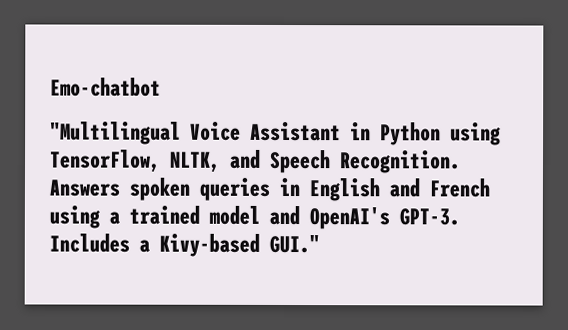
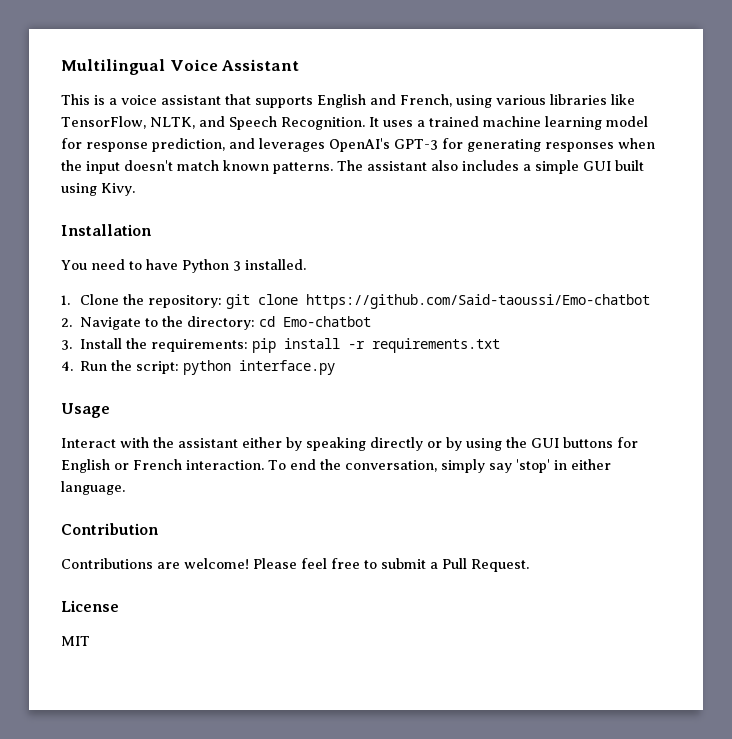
[50,77,161,97] [50,121,181,145] Emo-chatbot // "Multilingual -> [61,59,165,75] Multilingual
[350,122,501,146] in Python using -> [61,94,635,108] // This is a voice assistant that supports English and French, using various libraries like
[49,177,490,202] [49,205,460,230] [49,233,320,257] Answers spoken queries in English and French using a trained model and OpenAI's GPT-3. Includes a Kivy-based GUI." -> [368,116,648,130] [61,138,655,152] [61,160,644,174] [61,183,135,196] [61,224,152,236] [61,259,306,273] [61,294,651,309] [61,316,372,330] [61,338,501,353] [61,360,336,375] [61,403,110,418] [61,437,638,451] [61,459,611,473] [61,481,125,495] [61,523,159,535] [61,558,529,572] [61,600,119,612] [61,636,90,646] It uses a trained machine learning model for response prediction, and leverages OpenAI's GPT-3 for generating responses when the input doesn't match known patterns. The assistant also includes a simple GUI built using Kivy. // Installation // You need to have Python 3 installed. // 1. Clone the repository: git clone https://github.com/Said-taoussi/Emo-chatbot // 2. Navigate to the directory: cd Emo-chatbot // 3. Install the requirements: pip install -r requirements.txt // 4. Run the script: python interface.py // Usage // Interact with the assistant either by speaking directly or by using the GUI buttons for English or French interaction. To end the conversation, simply say 'stop' in either language. // Contribution // Contributions are welcome! Please feel free to submit a Pull Request. // License // MIT

